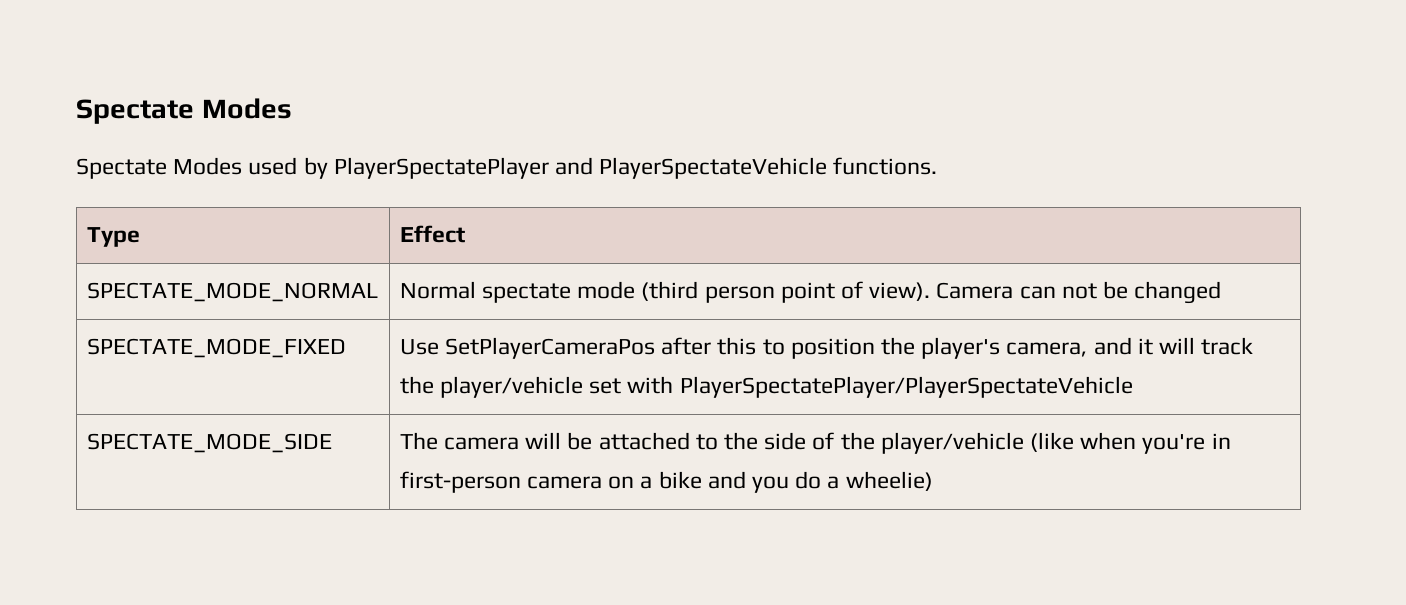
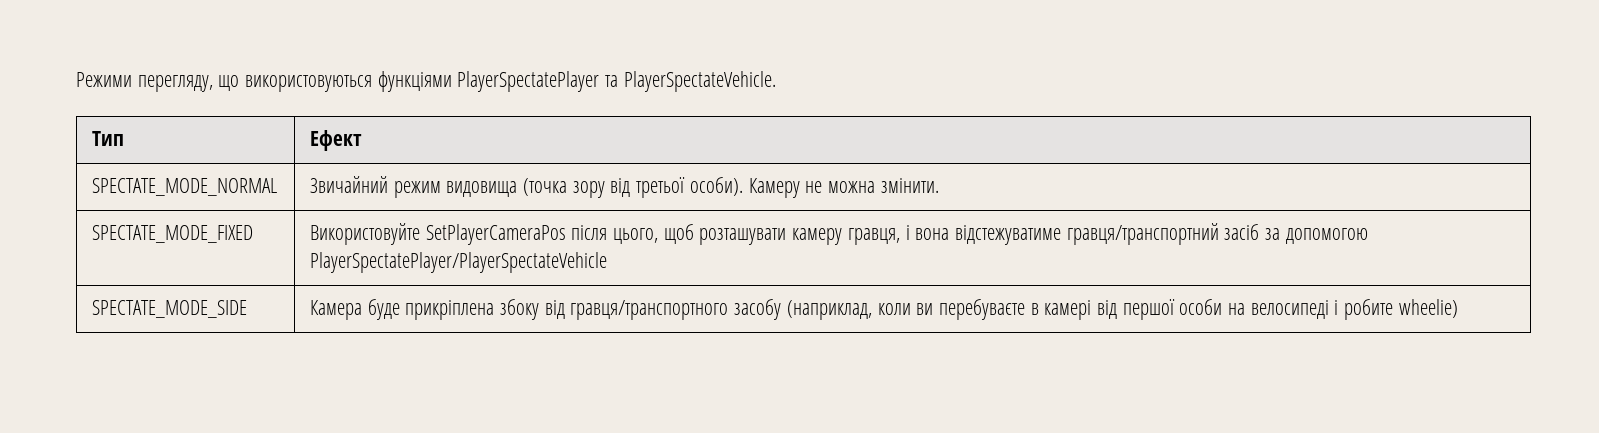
[76,98,292,124] [76,157,938,179] [86,227,140,247] [399,225,465,243] [86,282,378,302] [399,281,1222,304] [86,338,346,358] [399,337,1254,359] [399,376,1133,398] [86,433,332,453] [399,432,1231,454] [399,471,840,493] Spectate Modes // Spectate Modes used by PlayerSpectatePlayer and PlayerSpectateVehicle functions. // Type | Effect // SPECTATE_MODE_NORMAL | Normal spectate mode (third person point of view). Camera can not be changed // SPECTATE_MODE_FIXED | Use SetPlayerCameraPos after this to position the player's camera, and it will track the player/vehicle set with PlayerSpectatePlayer/PlayerSpectateVehicle // SPECTATE_MODE_SIDE | The camera will be attached to the side of the player/vehicle (like when you're in first-person camera on a bike and you do a -> [76,71,776,92] [92,131,125,146] [310,130,363,151] [92,178,278,196] [310,176,939,198] [92,225,254,243] [310,223,1368,245] [310,252,608,273] [92,300,248,318] [310,299,1393,320] Режими перегляду, що використовуються функціями PlayerSpectatePlayer та PlayerSpectateVehicle. // Тип | Ефект // SPECTATE_MODE_NORMAL | Звичайний режим видовища (точка зору від третьої особи). Камеру не можна змінити. // SPECTATE_MODE_FIXED | Використовуйте SetPlayerCameraPos після цього, щоб розташувати камеру гравця, і вона відстежуватиме гравця/транспортний засіб за допомогою PlayerSpectatePlayer/PlayerSpectateVehicle // SPECTATE_MODE_SIDE | Камера буде прикріплена збоку від гравця/транспортного засобу (наприклад, коли ви перебуваєте в камері від першої особи на велосипеді і робите

